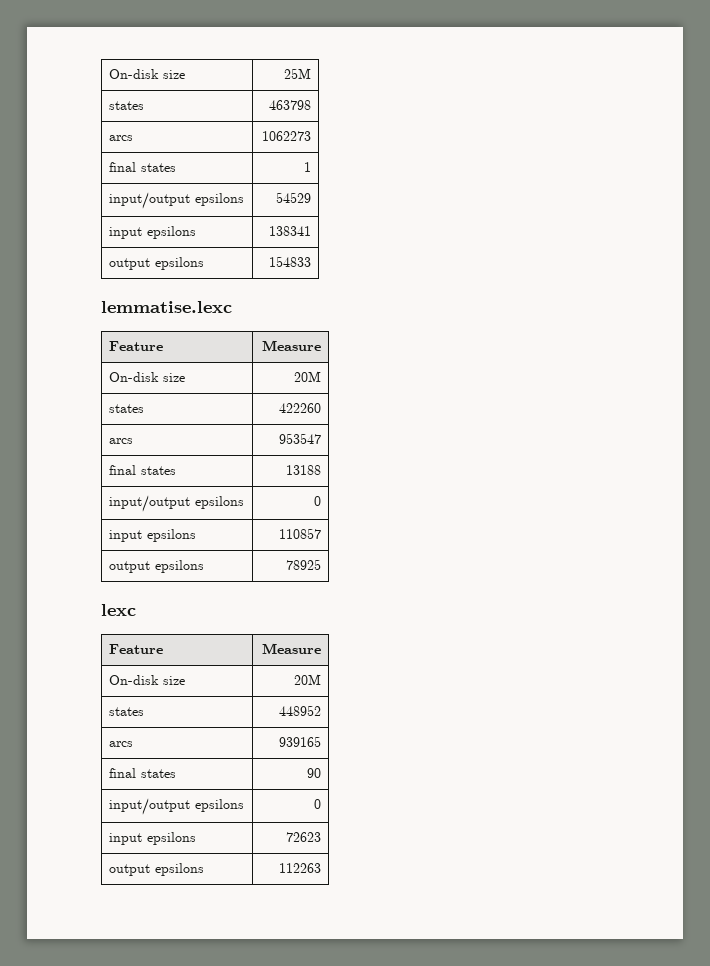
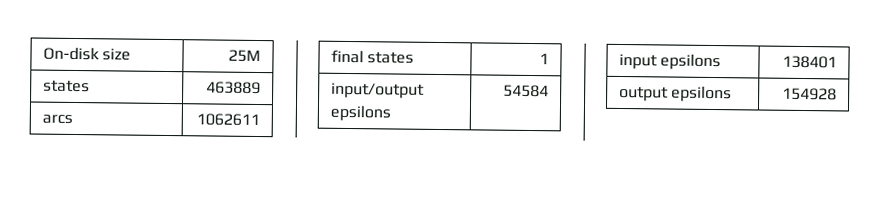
[269,100,312,110] [108,135,133,141] [262,131,312,141] 463798 // arcs | 1062273 -> [206,81,262,95] [41,114,73,124] [196,113,261,127] 463889 // arcs | 1062611
[276,192,312,203] [108,226,196,239] [269,226,312,236] [108,257,204,270] [269,256,312,267] [101,301,232,313] [108,341,163,351] [262,340,322,351] [108,372,185,382] [294,371,322,382] [108,404,144,413] [279,403,322,413] [108,438,133,444] [279,433,322,444] [108,465,176,475] [286,465,322,475] [108,495,244,512] [314,496,322,506] [108,529,196,542] [279,528,322,539] [108,560,204,573] [286,559,322,570] [101,604,136,616] [108,644,163,654] [262,643,322,654] [108,675,185,685] [294,674,322,685] [108,707,144,716] [279,705,322,716] [108,741,133,747] [279,736,322,747] [108,768,176,778] [307,768,322,778] [108,798,244,815] [314,799,322,809] [108,832,196,845] [286,832,322,842] [108,863,204,876] [279,863,322,873] 54529 // input epsilons | 138341 // output epsilons | 154833 // lemmatise.lexc // Feature | Measure // On-disk size | 20M // states | 422260 // arcs | 953547 // final states | 13188 // input/output epsilons | 0 // input epsilons | 110857 // output epsilons | 78925 // lexc // Feature | Measure // On-disk size | 20M // states | 448952 // arcs | 939165 // final states | 90 // input/output epsilons | 0 // input epsilons | 72623 // output epsilons | 112263 -> [503,84,550,98] [618,53,721,71] [782,55,838,69] [618,85,732,103] [782,87,838,101] 54584 // input epsilons | 138401 // output epsilons | 154928

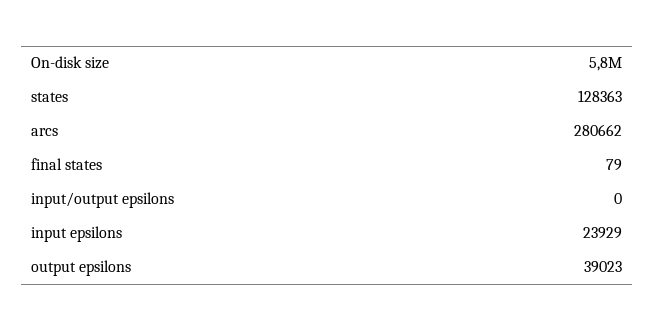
[228,49,262,63] [42,79,90,93] [206,81,262,95] 25M // states | 463889 -> [589,57,623,71] [30,92,68,102] [578,90,623,102] 5,8M // states | 128363
[196,113,261,127] 1062611 -> [574,124,623,136] 280662
[539,53,550,65] 1 -> [606,159,623,171] 79
[503,84,550,98] 54584 -> [614,193,623,204] 0
[782,55,838,69] 138401 -> [583,227,623,239] 23929
[782,87,838,101] 154928 -> [584,261,623,273] 39023

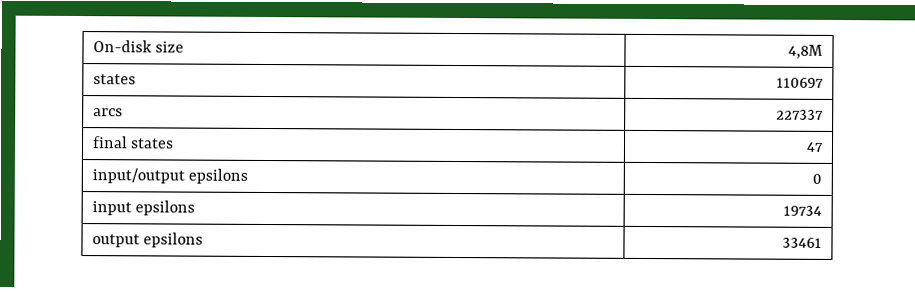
[589,57,623,71] [30,92,68,102] [578,90,623,102] 5,8M // states | 128363 -> [788,44,824,59] [92,74,136,85] [776,77,825,88] 4,8M // states | 110697
[574,124,623,136] 280662 -> [776,109,825,120] 227337
[606,159,623,171] 79 -> [806,141,825,152] 47
[583,227,623,239] 23929 -> [783,205,823,216] 19734
[584,261,623,273] 39023 -> [782,237,823,248] 33461

